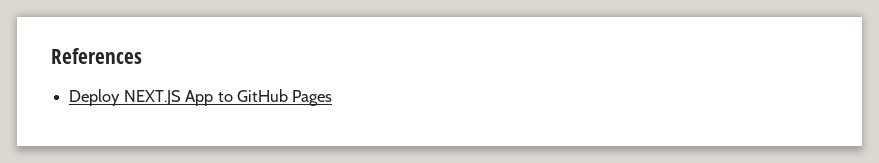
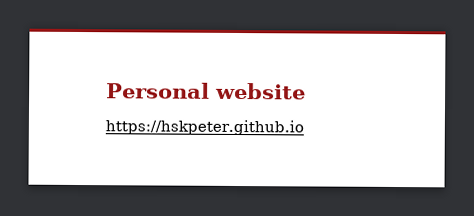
[51,48,142,64] [69,89,333,106] References // Deploy NEXT.JS App to GitHub Pages -> [106,82,306,100] [105,119,304,136] Personal website // https://hskpeter.github.io

